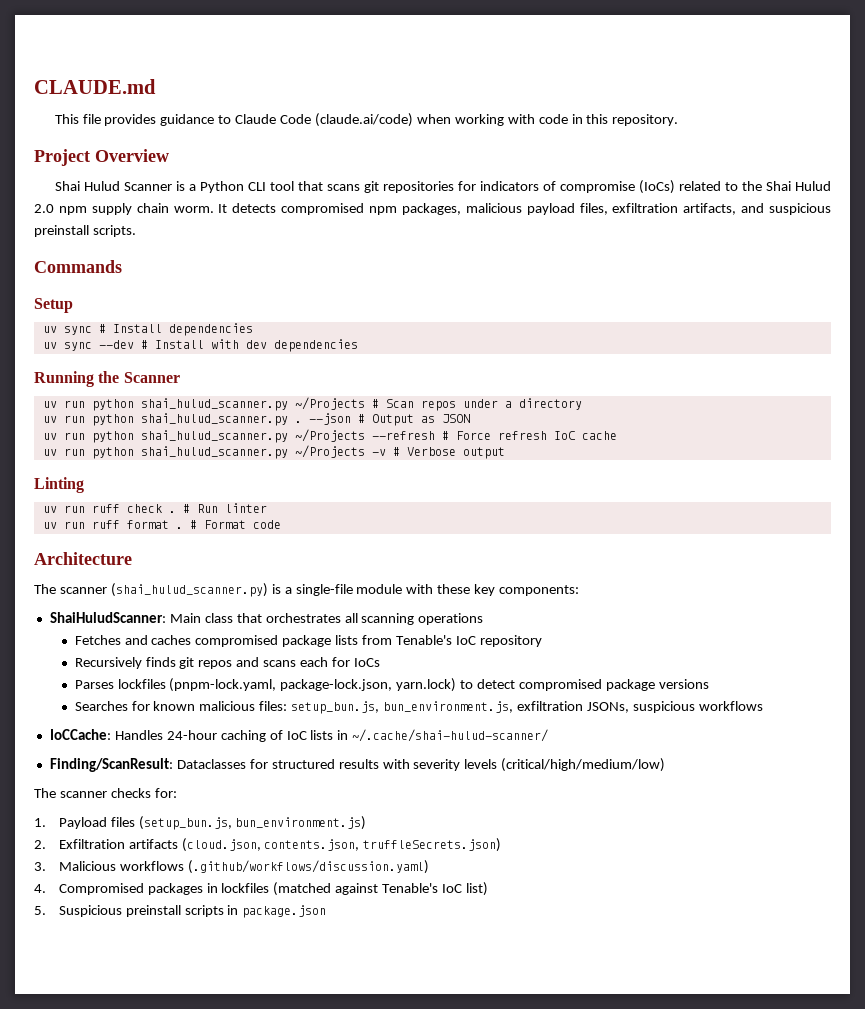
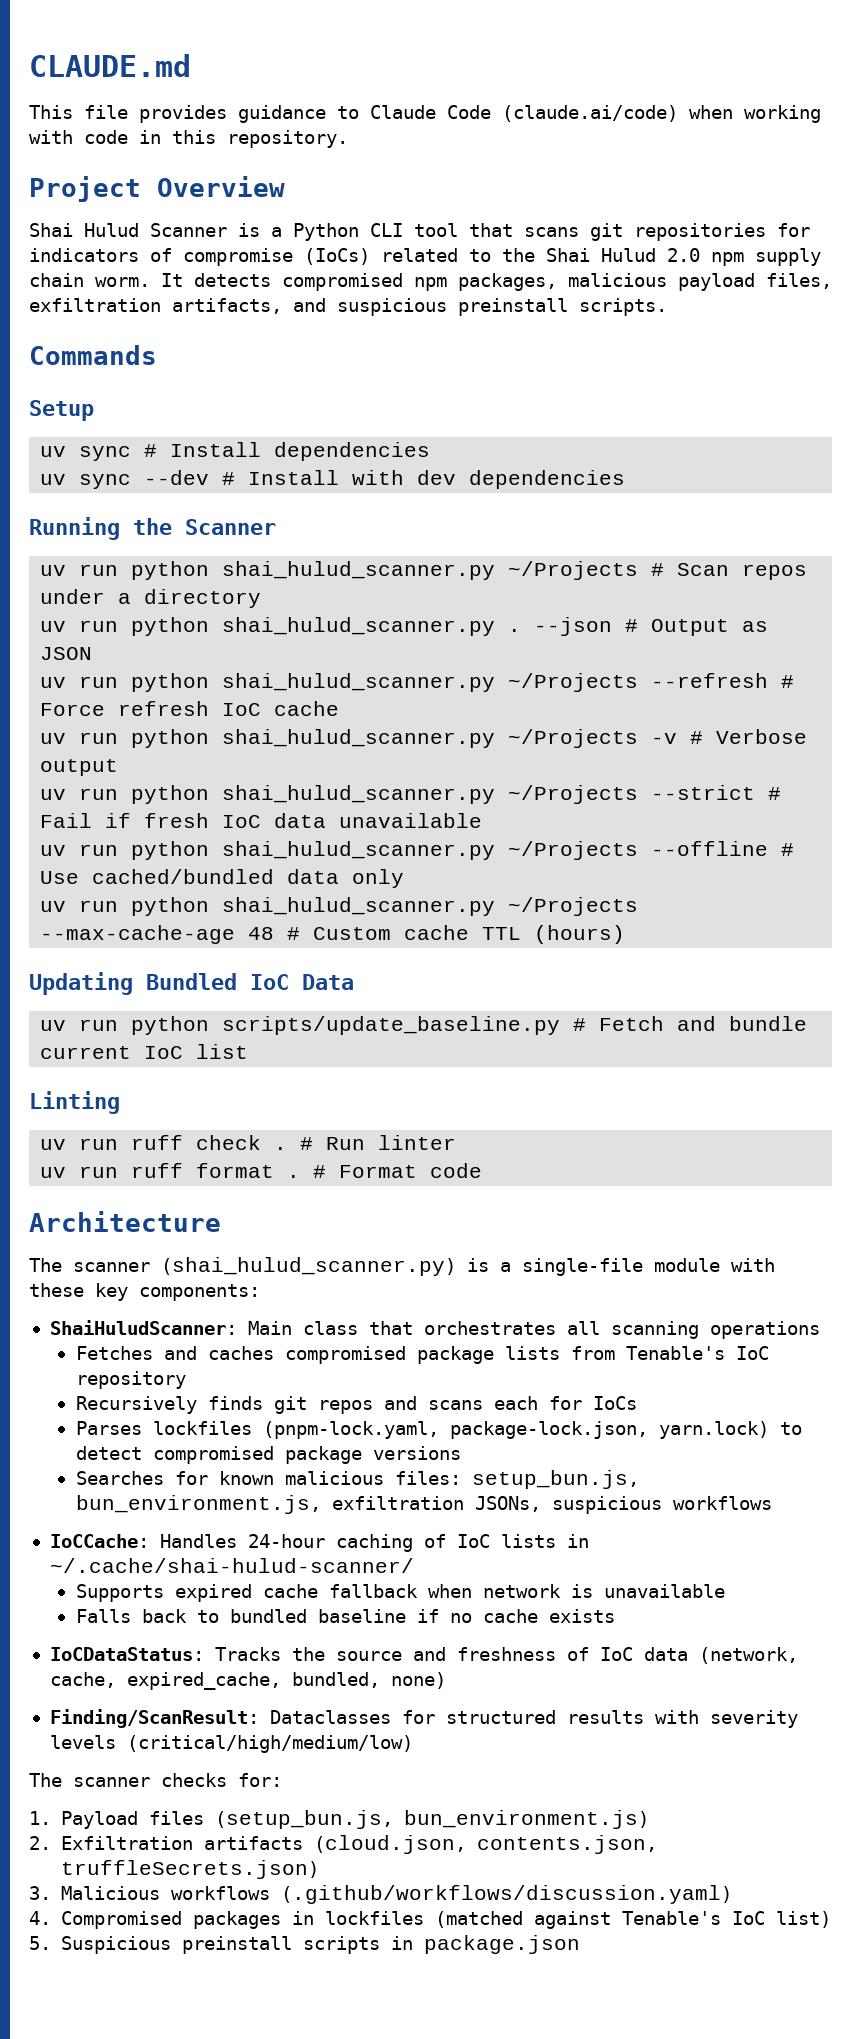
(505, 453) none -> [40,785,782,804] [40,813,483,828] [40,841,795,860] [40,869,405,888] [40,897,639,916] [40,925,626,944] [29,972,354,995] [40,1016,808,1035] [40,1044,249,1059] // uv run python shai_hulud_scanner.py ~/Projects --strict # Fail if fresh IoC data unavailable // uv run python shai_hulud_scanner.py ~/Projects --offline # Use cached/bundled data only // uv run python shai_hulud_scanner.py ~/Projects --max-cache-age 48 # Custom cache TTL (hours) // Updating Bundled IoC Data // uv run python scripts/update_baseline.py # Fetch and bundle current IoC list
(549, 735) none -> [75,1584,725,1602] [75,1609,615,1623] [49,1647,798,1664] [49,1672,446,1690] // Supports expired cache fallback when network is unavailable // Falls back to bundled baseline if no cache exists // IoCDataStatus: Tracks the source and freshness of IoC data (network, cache, expired_cache, bundled, none)

